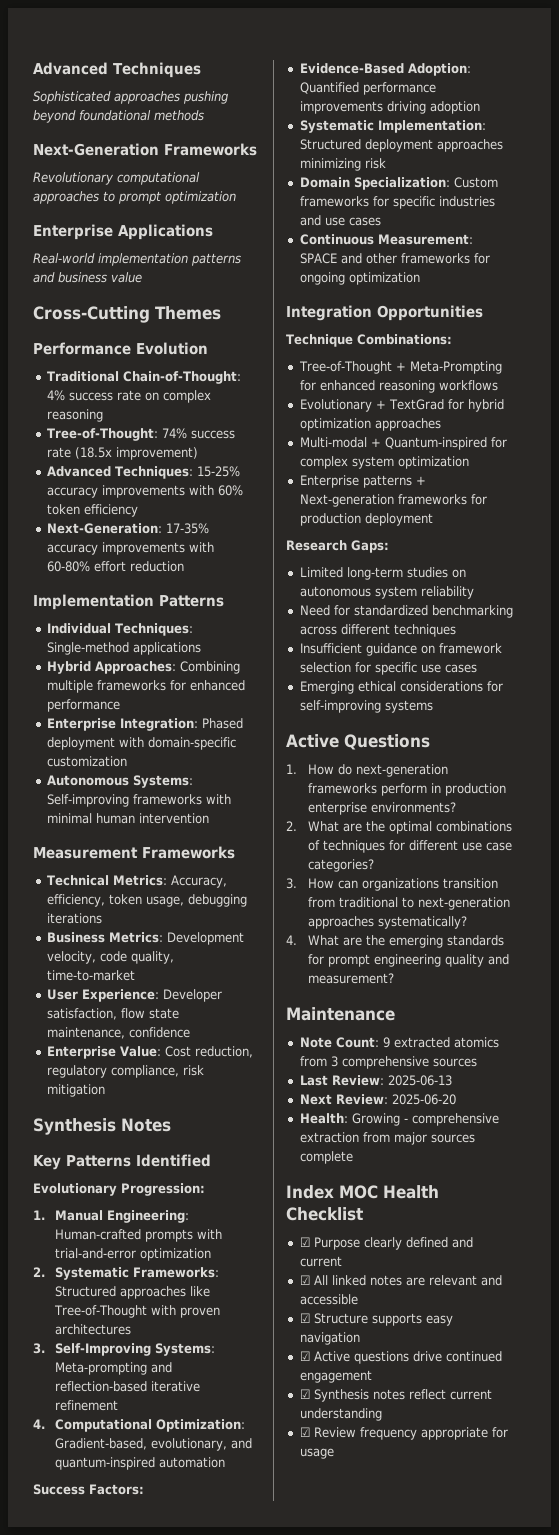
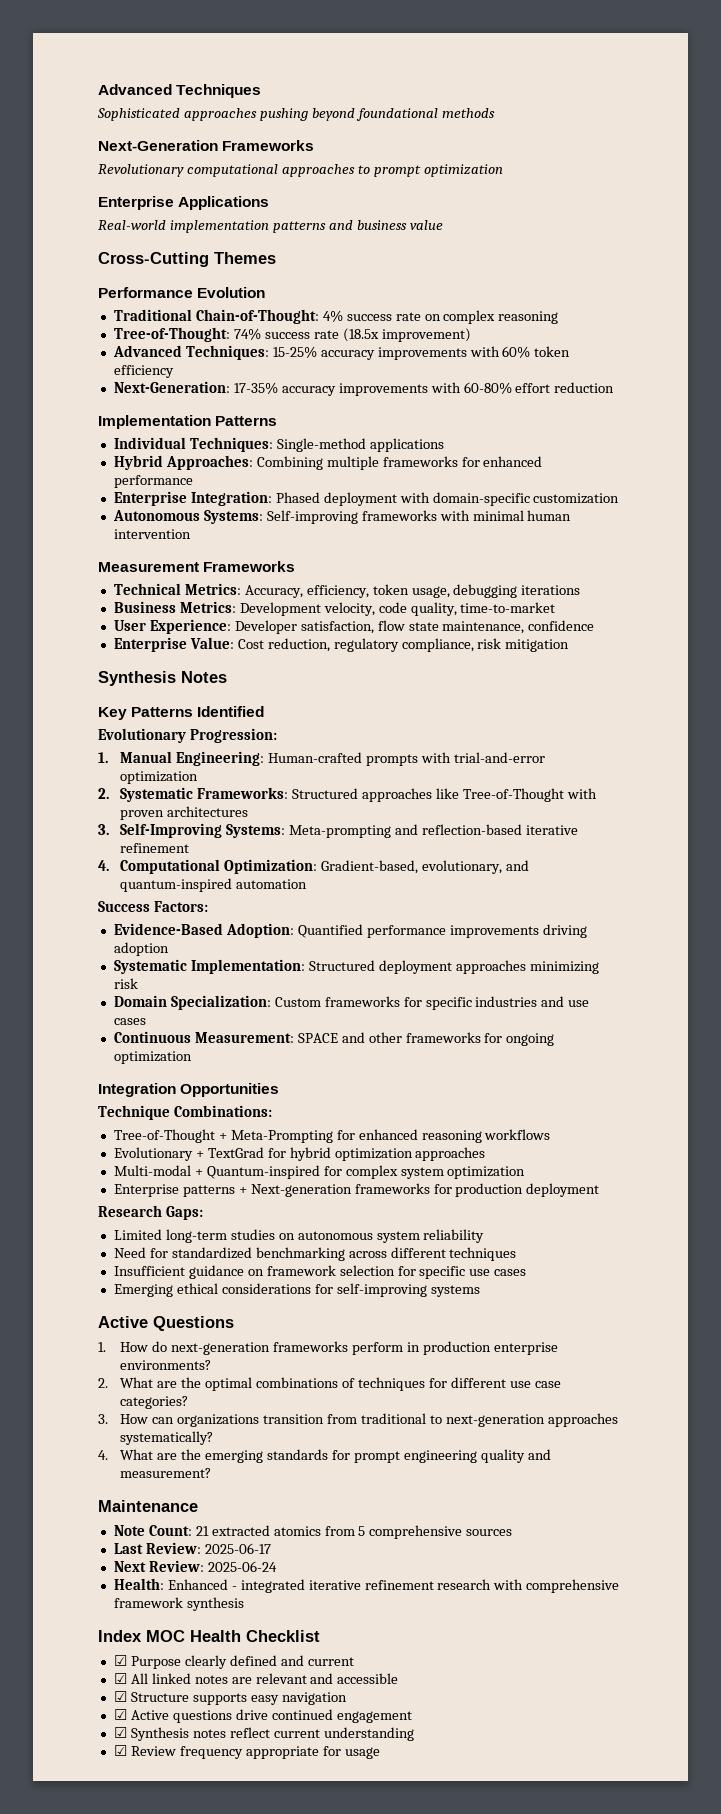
[382,1037,390,1048] 9 -> [195,1526,209,1536] 21
[330,1056,338,1067] 3 -> [358,1526,366,1536] 5
[387,1075,452,1086] 2025-06-13 -> [204,1543,271,1554] 2025-06-17
[391,1094,456,1105] 2025-06-20 -> [207,1561,277,1572] 2025-06-24
[351,1113,499,1126] [299,1132,475,1145] [299,1151,353,1164] Growing - comprehensive extraction from major sources complete -> [167,1579,620,1593] [113,1597,244,1611] Enhanced - integrated iterative refinement research with comprehensive framework synthesis

